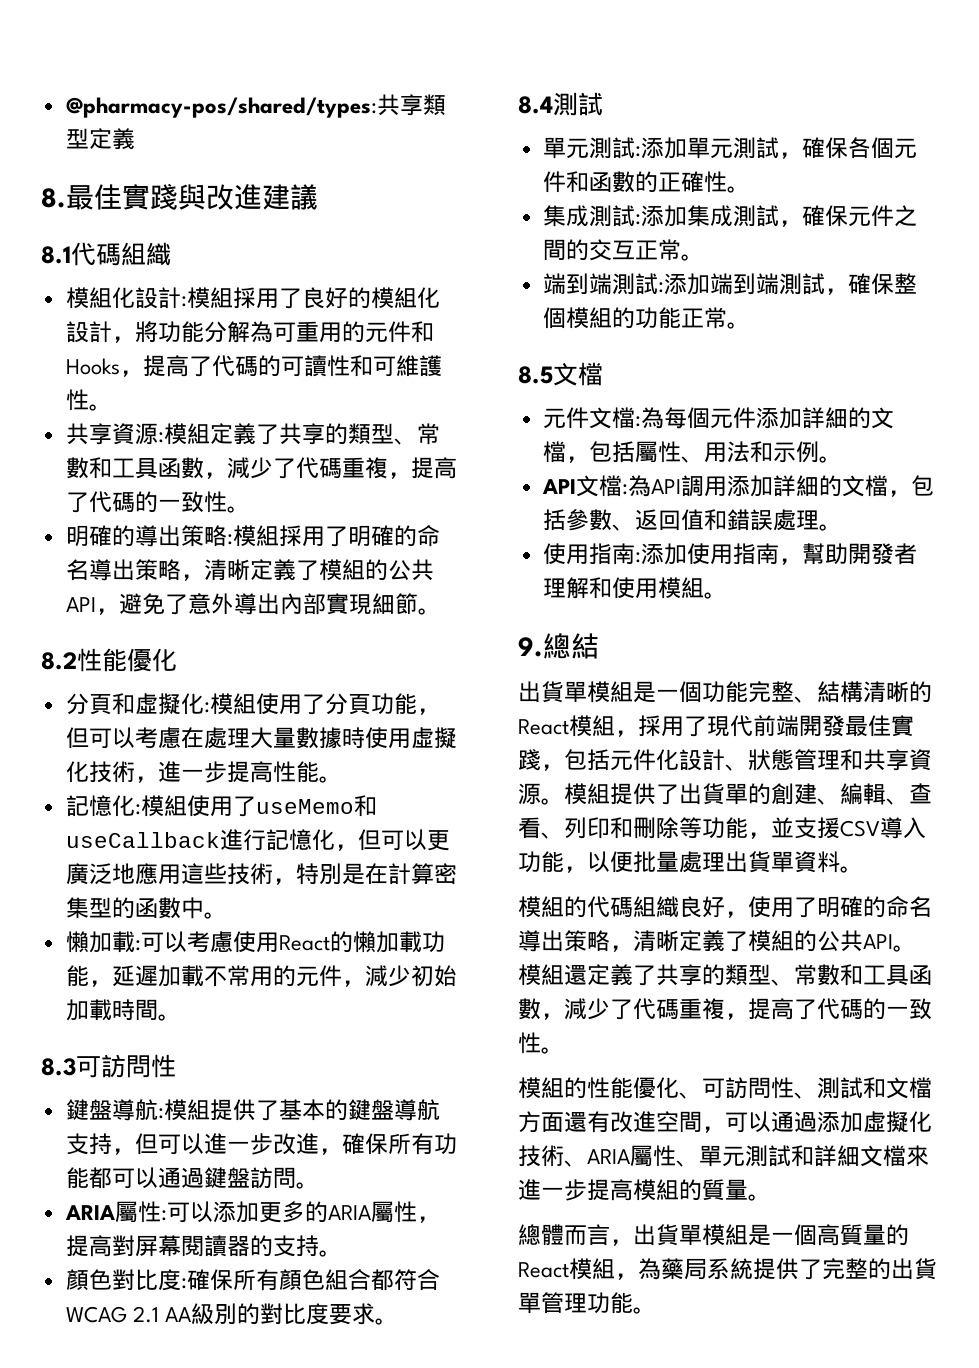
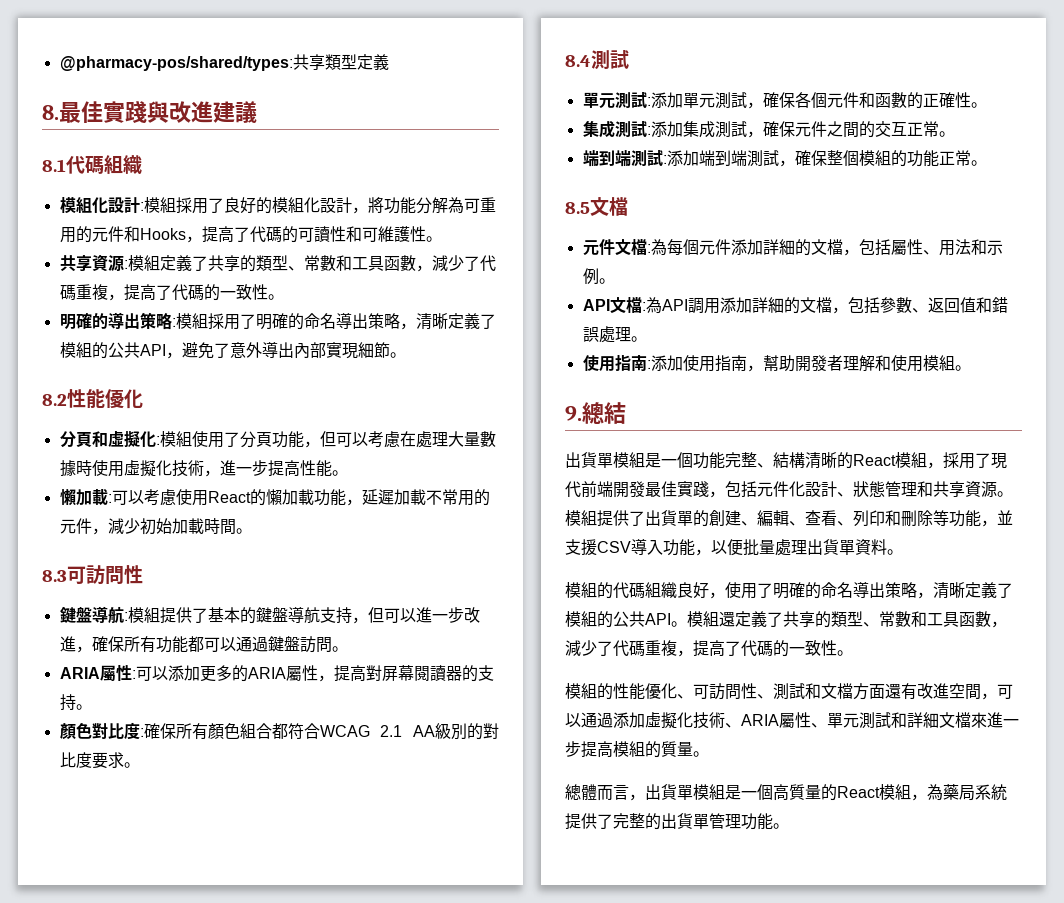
[65,795,377,817] [65,829,450,851] [65,863,457,885] [65,897,227,919] // 記憶化:模組使用了useMemo和useCallback進行記憶化，但可以更廣泛地應用這些技術，特別是在計算密集型的函數中。 -> (348, 473) none

